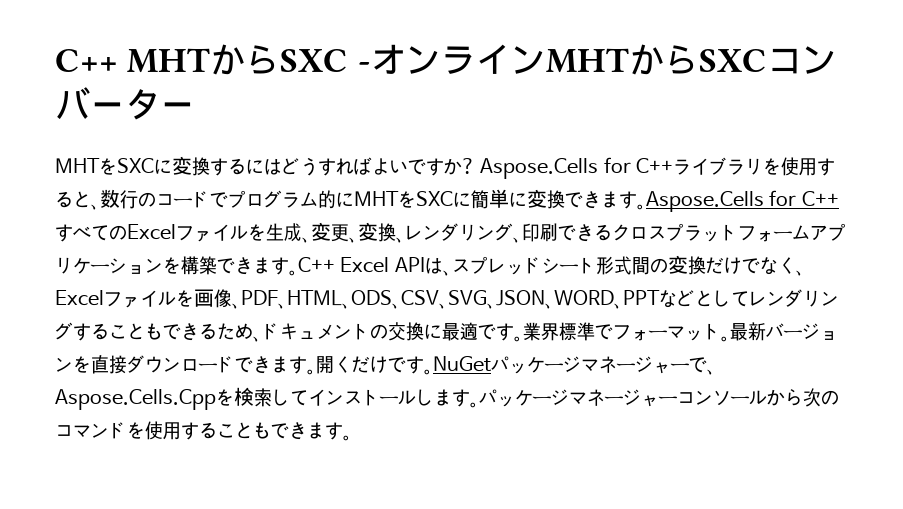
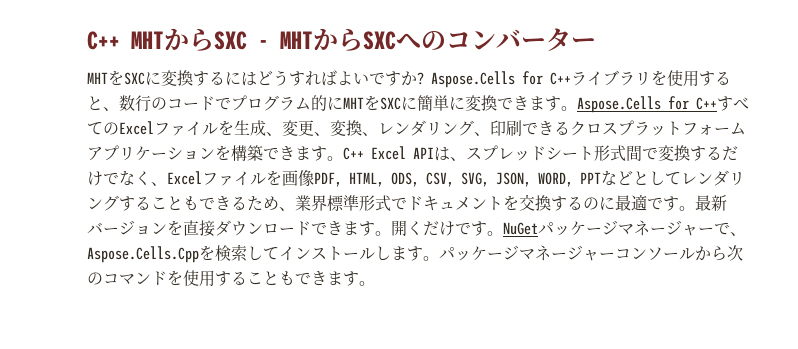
[370,44,767,75] オンラインMHTからSXC -> [280,28,446,52] MHTからSXCへの
[649,255,706,275] の変換 -> [642,145,722,161] で変換する
[232,290,623,309] 、PDF、HTML、ODS、CSV、SVG、JSON、WORD、 -> [314,172,573,187] PDF, HTML, ODS, CSV, SVG, JSON, WORD,
[262,322,721,342] ドキュメントの交換に最適です。業界標準でフォーマット -> [295,194,679,211] 業界標準形式でドキュメントを交換するのに最適です

